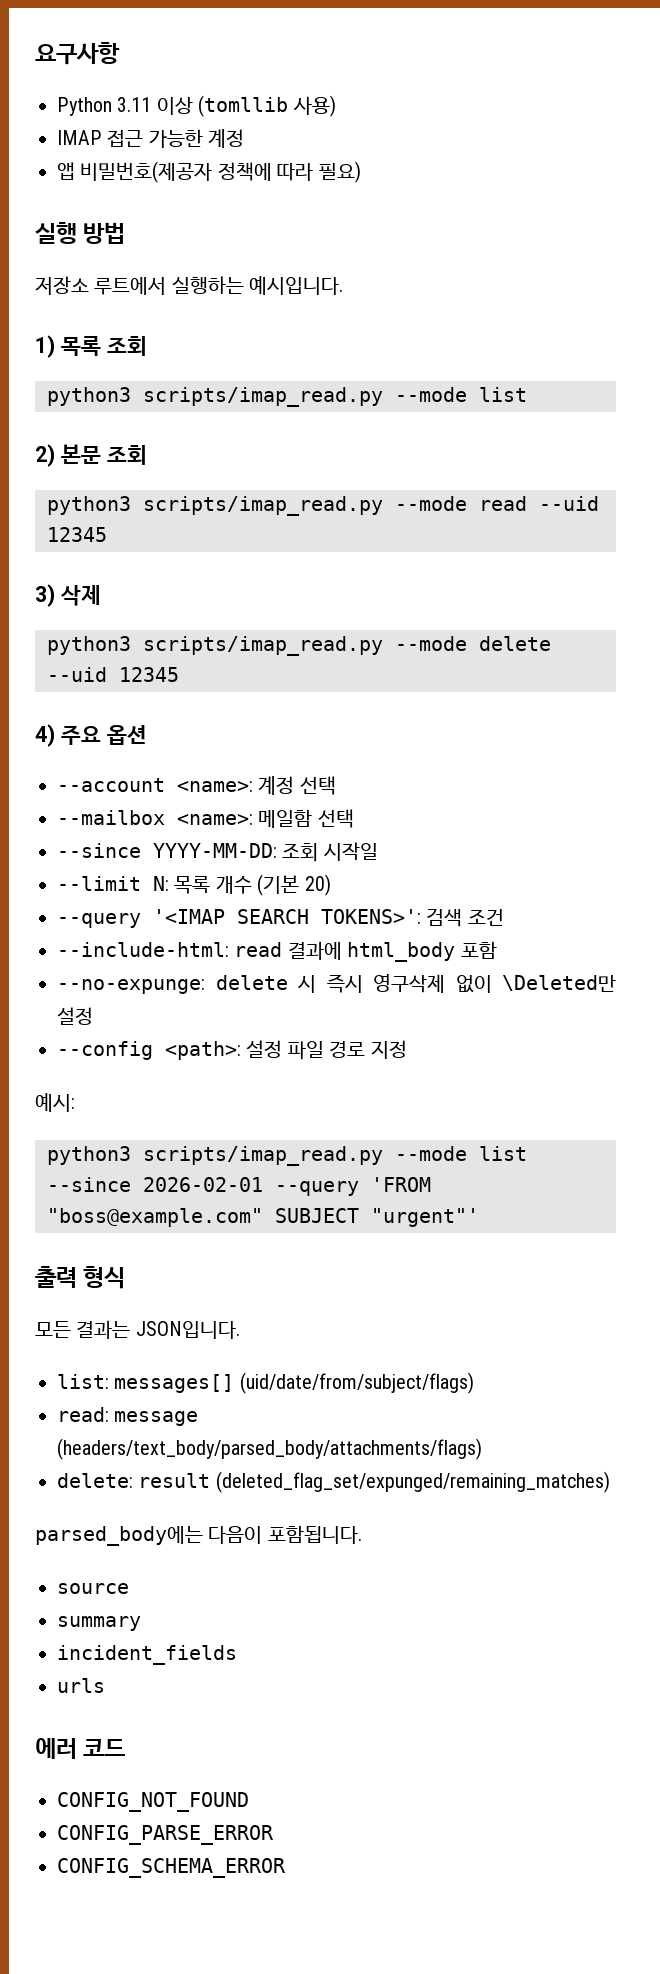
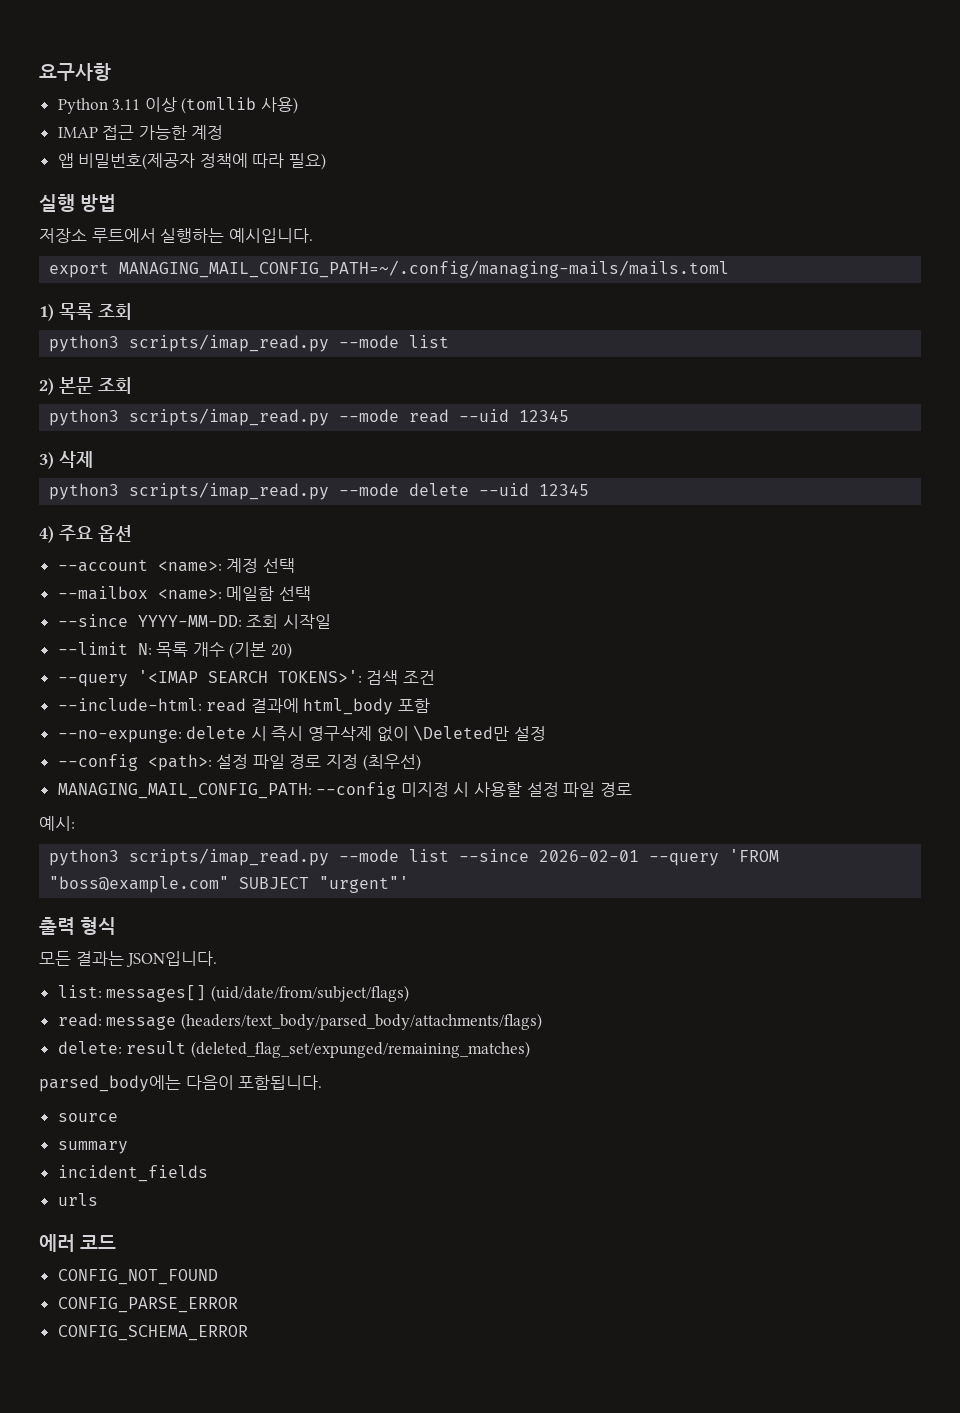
(344, 285) none -> [49,260,730,278] // export MANAGING_MAIL_CONFIG_PATH=~/.config/managing-mails/mails.toml
(407, 1049) none -> [362,754,421,771] [57,782,632,799] (최우선) // MANAGING_MAIL_CONFIG_PATH: --config 미지정 시 사용할 설정 파일 경로

